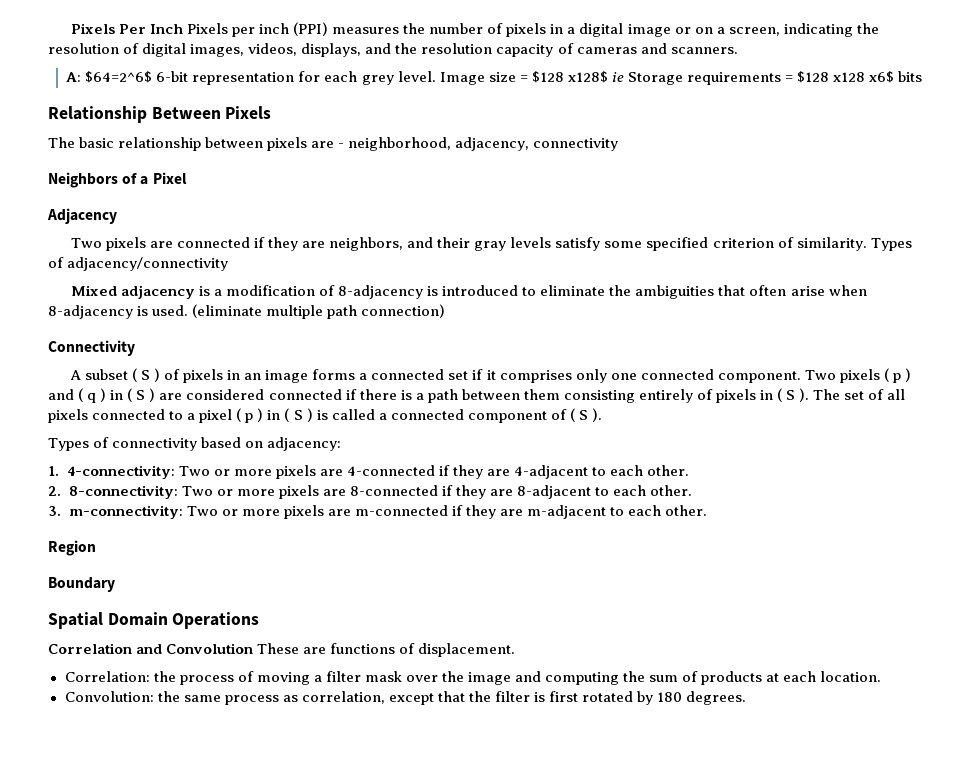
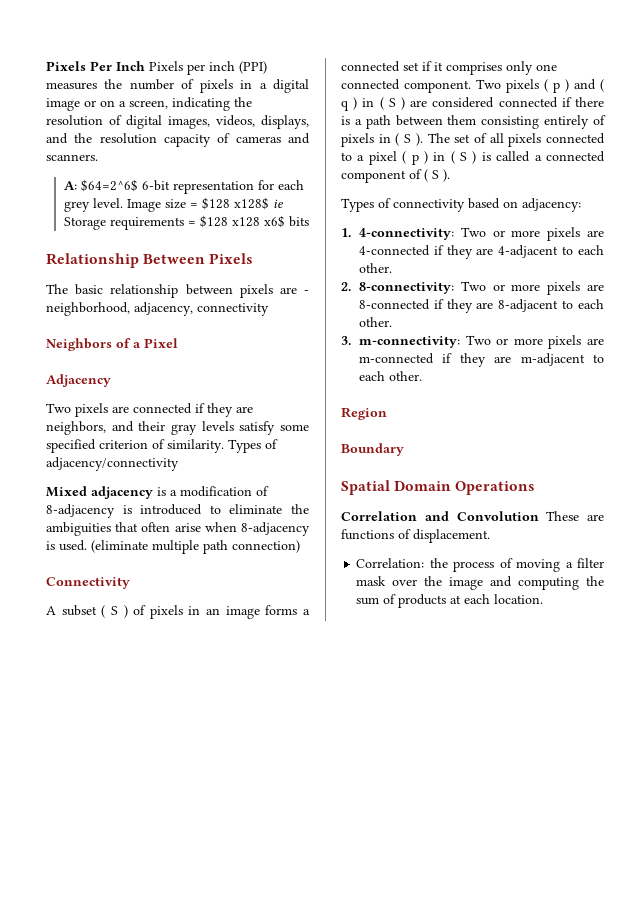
[64,691,747,705] // Convolution: the same process as correlation, except that the filter is first rotated by 180 degrees. -> (544, 599) none

